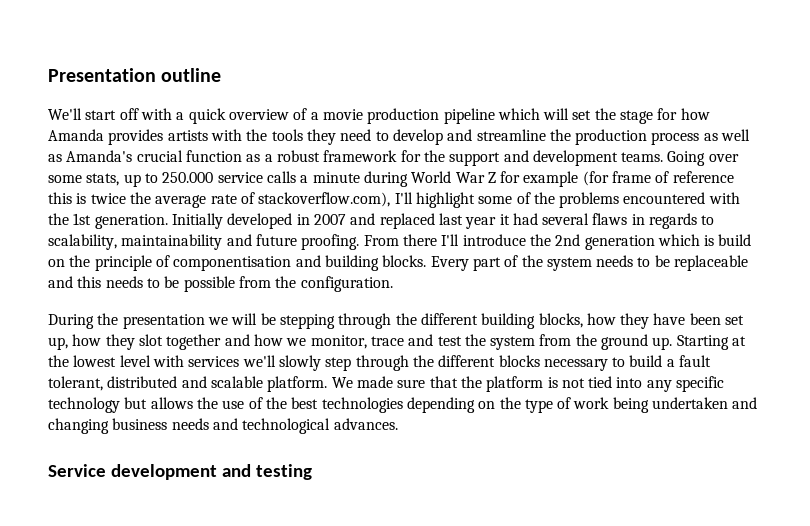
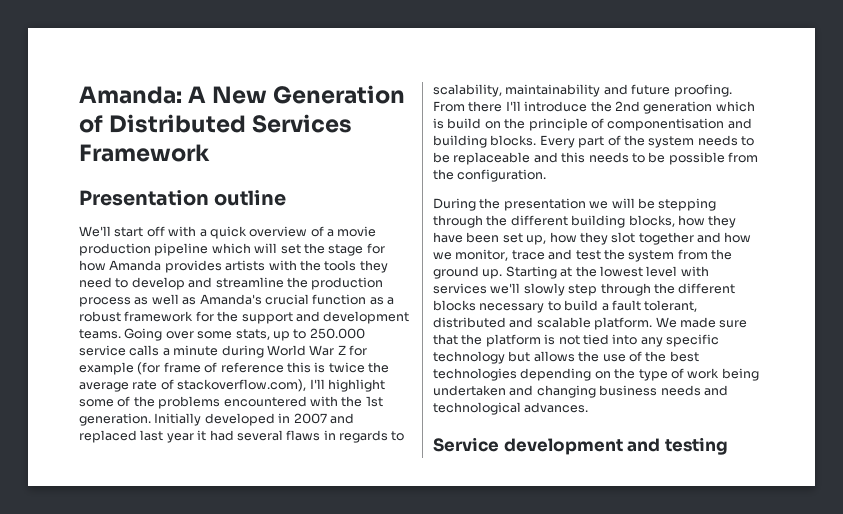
(48, 75) none -> [79,85,406,104] [79,114,353,133] [79,144,210,162] Amanda: A New Generation of Distributed Services Framework //

